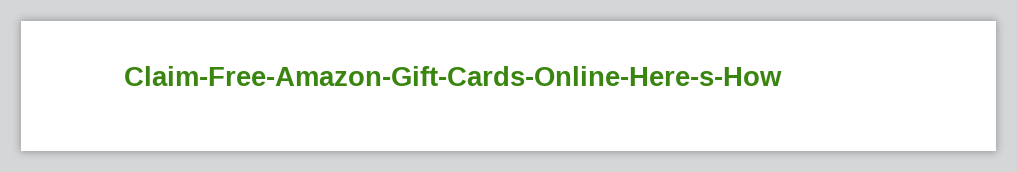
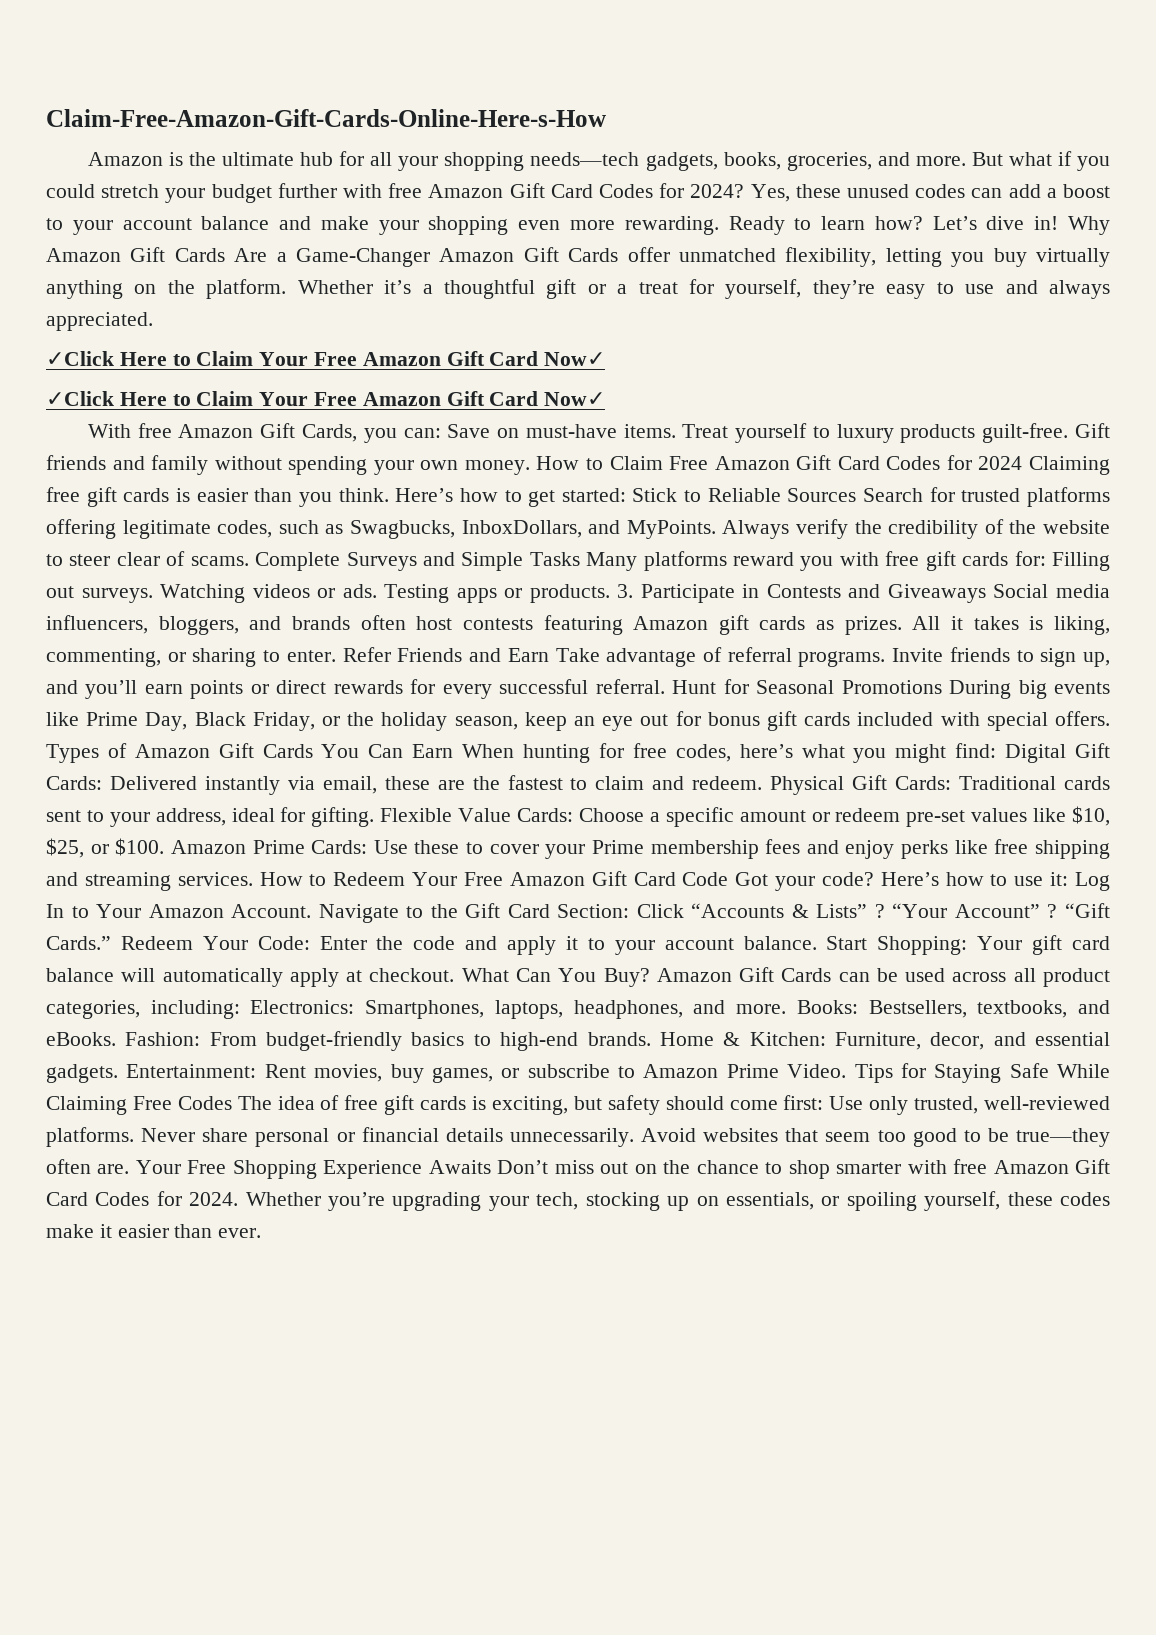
(782, 76) none -> [87,151,1111,171] [46,183,1111,203] [46,216,1111,235] [46,247,1110,267] [46,279,1111,299] [46,312,153,331] [46,351,606,366] [46,391,606,406] [87,423,1111,443] [46,455,1110,475] [46,487,1110,507] [46,519,1111,539] [46,551,1110,571] [46,584,1110,603] [46,615,1110,635] [46,647,1110,667] [46,679,1111,699] [46,711,1111,731] [46,743,1110,763] [46,775,1111,795] [46,806,1110,827] [46,838,1111,859] [46,871,1111,891] [46,903,1110,923] [46,935,1111,955] [46,967,1111,987] [46,1000,1111,1019] [46,1031,1111,1051] [46,1063,1110,1083] [46,1095,1110,1115] [46,1127,1110,1147] [46,1159,1111,1179] [46,1191,1110,1211] [46,1224,262,1238] // Amazon is the ultimate hub for all your shopping needs—tech gadgets, books, groceries, and more. But what if you could stretch your budget further with free Amazon Gift Card Codes for 2024? Yes, these unused codes can add a boost to your account balance and make your shopping even more rewarding. Ready to learn how? Let’s dive in! Why Amazon Gift Cards Are a Game-Changer Amazon Gift Cards offer unmatched flexibility, letting you buy virtually anything on the platform. Whether it’s a thoughtful gift or a treat for yourself, they’re easy to use and always appreciated. // ✓Click Here to Claim Your Free Amazon Gift Card Now✓ // ✓Click Here to Claim Your Free Amazon Gift Card Now✓ // With free Amazon Gift Cards, you can: Save on must-have items. Treat yourself to luxury products guilt-free. Gift friends and family without spending your own money. How to Claim Free Amazon Gift Card Codes for 2024 Claiming free gift cards is easier than you think. Here’s how to get started: Stick to Reliable Sources Search for trusted platforms offering legitimate codes, such as Swagbucks, InboxDollars, and MyPoints. Always verify the credibility of the website to steer clear of scams. Complete Surveys and Simple Tasks Many platforms reward you with free gift cards for: Filling out surveys. Watching videos or ads. Testing apps or products. 3. Participate in Contests and Giveaways Social media influencers, bloggers, and brands often host contests featuring Amazon gift cards as prizes. All it takes is liking, commenting, or sharing to enter. Refer Friends and Earn Take advantage of referral programs. Invite friends to sign up, and you’ll earn points or direct rewards for every successful referral. Hunt for Seasonal Promotions During big events like Prime Day, Black Friday, or the holiday season, keep an eye out for bonus gift cards included with special offers. Types of Amazon Gift Cards You Can Earn When hunting for free codes, here’s what you might find: Digital Gift Cards: Delivered instantly via email, these are the fastest to claim and redeem. Physical Gift Cards: Traditional cards sent to your address, ideal for gifting. Flexible Value Cards: Choose a specific amount or redeem pre-set values like $10, $25, or $100. Amazon Prime Cards: Use these to cover your Prime membership fees and enjoy perks like free shipping and streaming services. How to Redeem Your Free Amazon Gift Card Code Got your code? Here’s how to use it: Log In to Your Amazon Account. Navigate to the Gift Card Section: Click “Accounts & Lists” ? “Your Account” ? “Gift Cards.” Redeem Your Code: Enter the code and apply it to your account balance. Start Shopping: Your gift card balance will automatically apply at checkout. What Can You Buy? Amazon Gift Cards can be used across all product categories, including: Electronics: Smartphones, laptops, headphones, and more. Books: Bestsellers, textbooks, and eBooks. Fashion: From budget-friendly basics to high-end brands. Home & Kitchen: Furniture, decor, and essential gadgets. Entertainment: Rent movies, buy games, or subscribe to Amazon Prime Video. Tips for Staying Safe While Claiming Free Codes The idea of free gift cards is exciting, but safety should come first: Use only trusted, well-reviewed platforms. Never share personal or financial details unnecessarily. Avoid websites that seem too good to be true—they often are. Your Free Shopping Experience Awaits Don’t miss out on the chance to shop smarter with free Amazon Gift Card Codes for 2024. Whether you’re upgrading your tech, stocking up on essentials, or spoiling yourself, these codes make it easier than ever.

